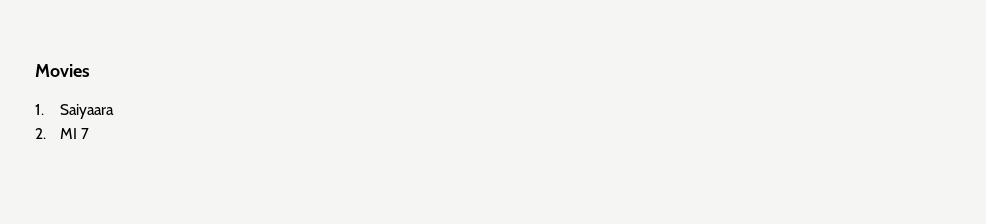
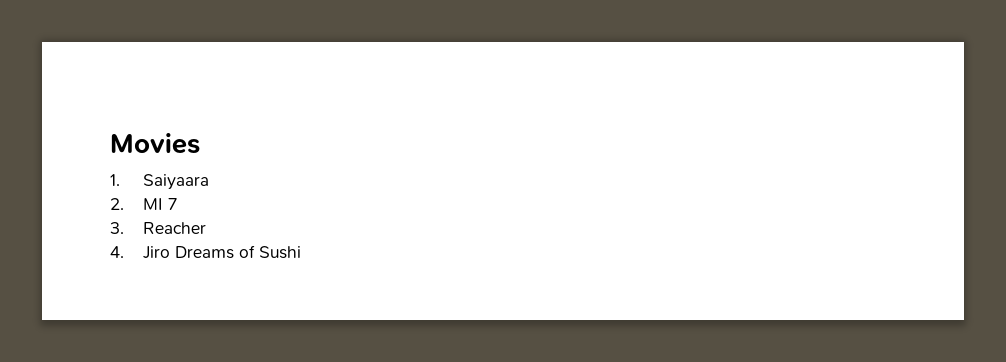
(89, 133) none -> [110,222,207,234] [110,245,302,259] // 3. Reacher // 4. Jiro Dreams of Sushi

